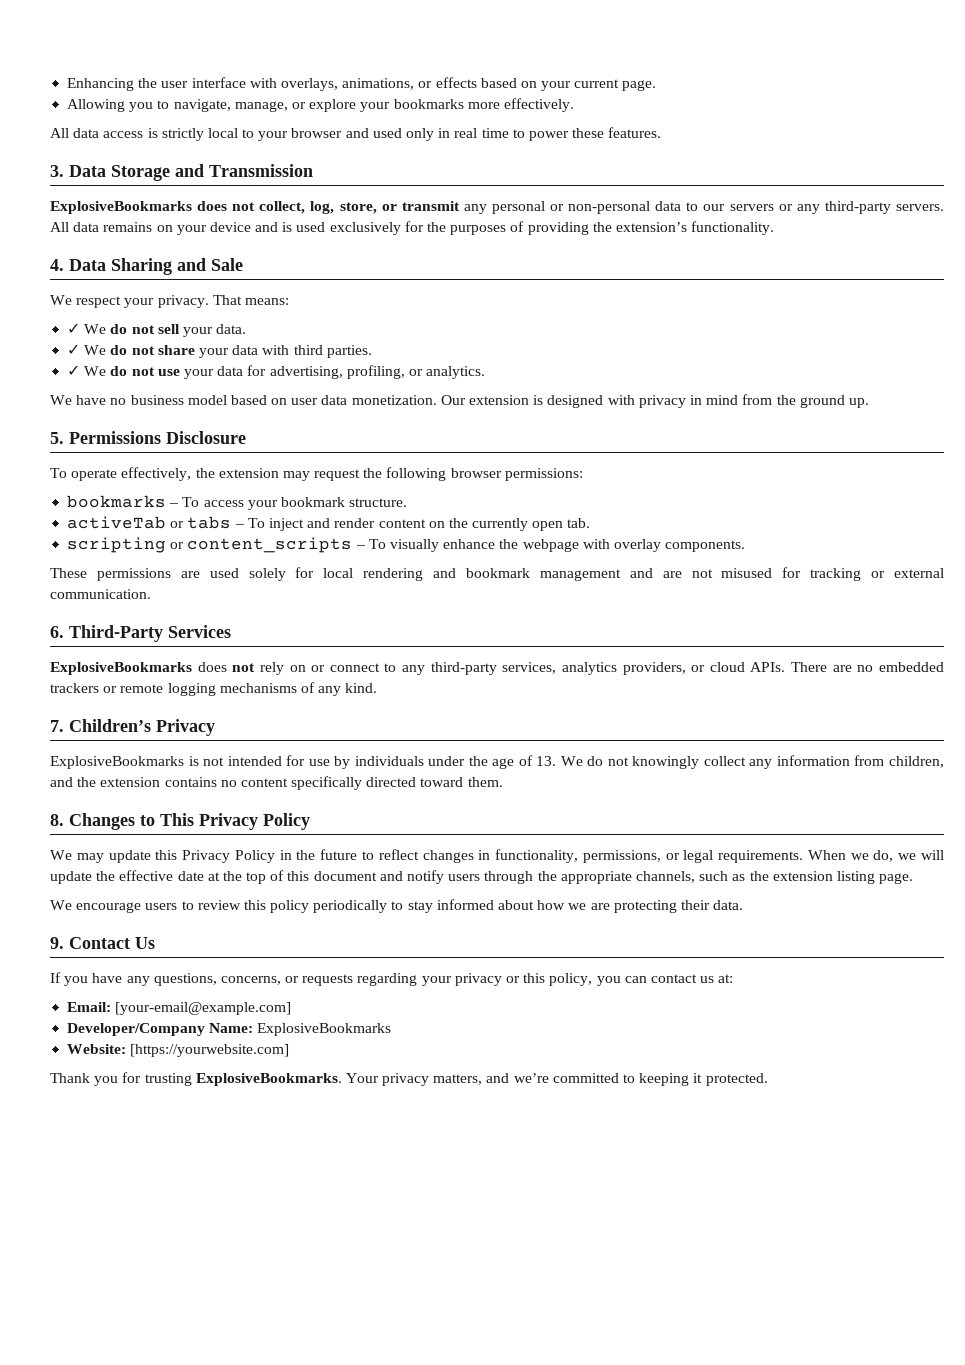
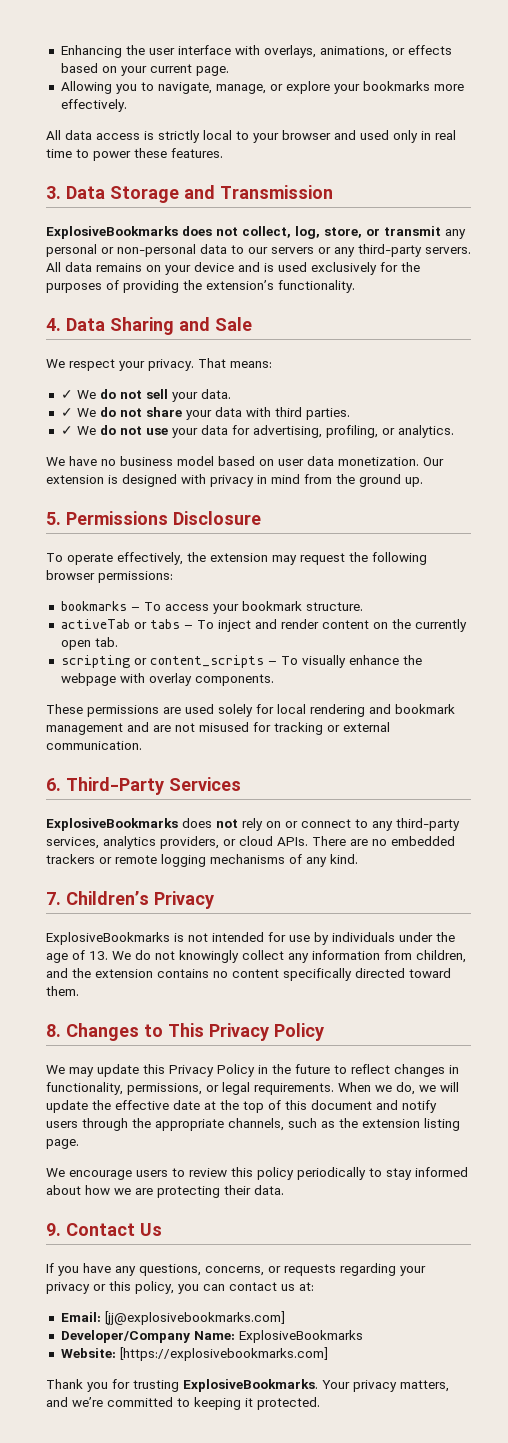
[115,1002,292,1015] [your-email@example.com] -> [104,1311,285,1325] [jj@explosivebookmarks.com]
[130,1044,290,1057] [https://yourwebsite.com] -> [119,1347,328,1361] [https://explosivebookmarks.com]

